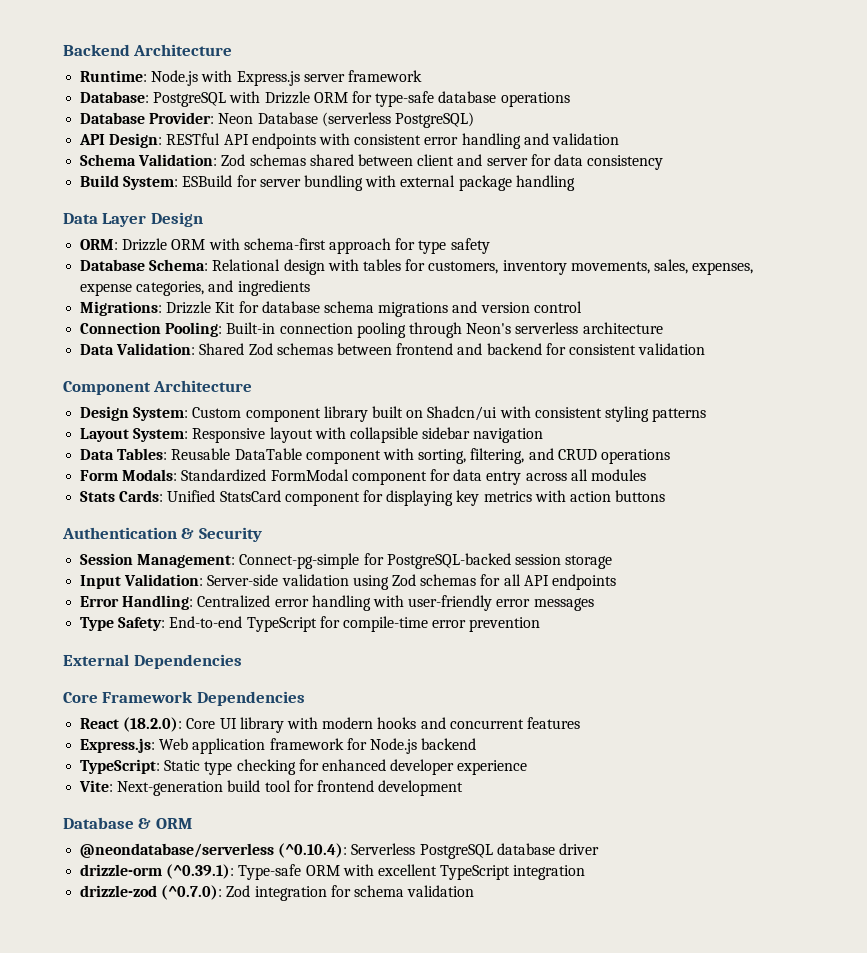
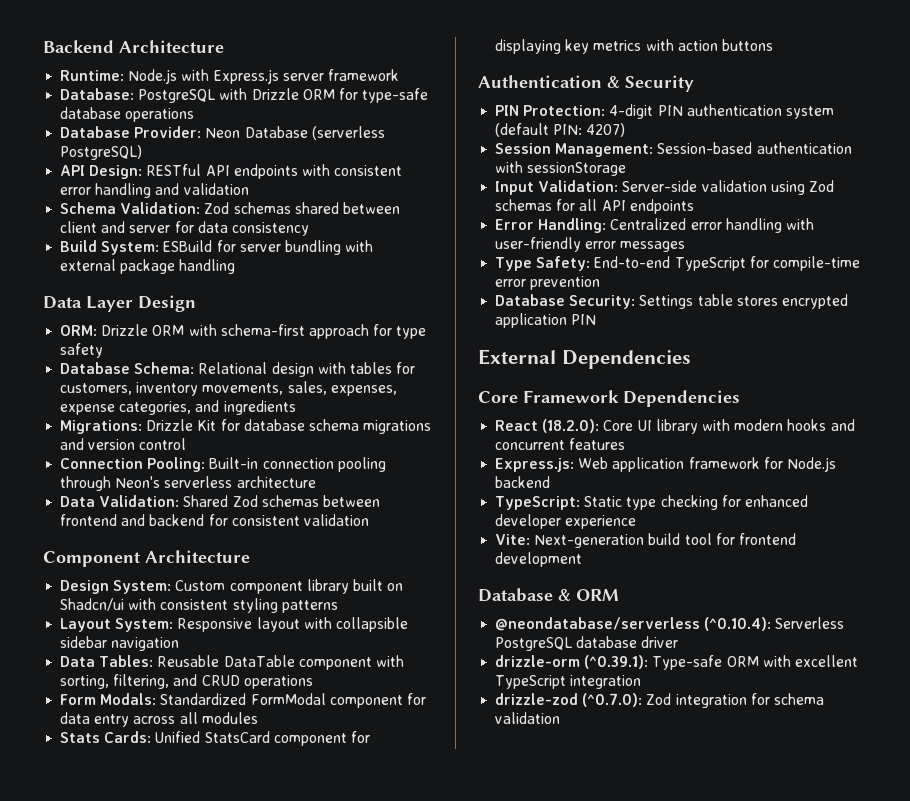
[80,553,613,569] Session Management: Connect-pg-simple for PostgreSQL-backed session storage -> [495,104,834,119] [495,123,626,137] [495,142,852,157] [495,161,627,176] PIN Protection: 4-digit PIN authentication system (default PIN: 4207) // Session Management: Session-based authentication with sessionStorage
(541, 624) none -> [495,294,848,309] [495,313,597,328] // Database Security: Settings table stores encrypted application PIN

